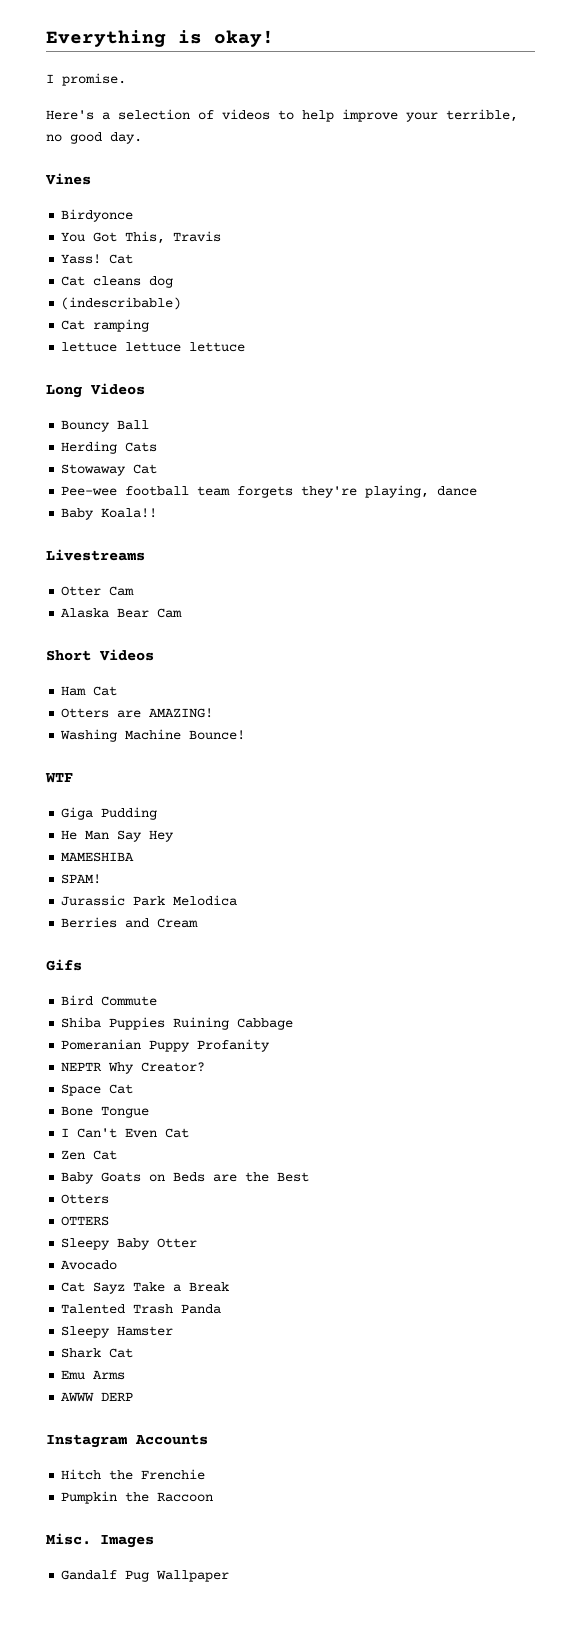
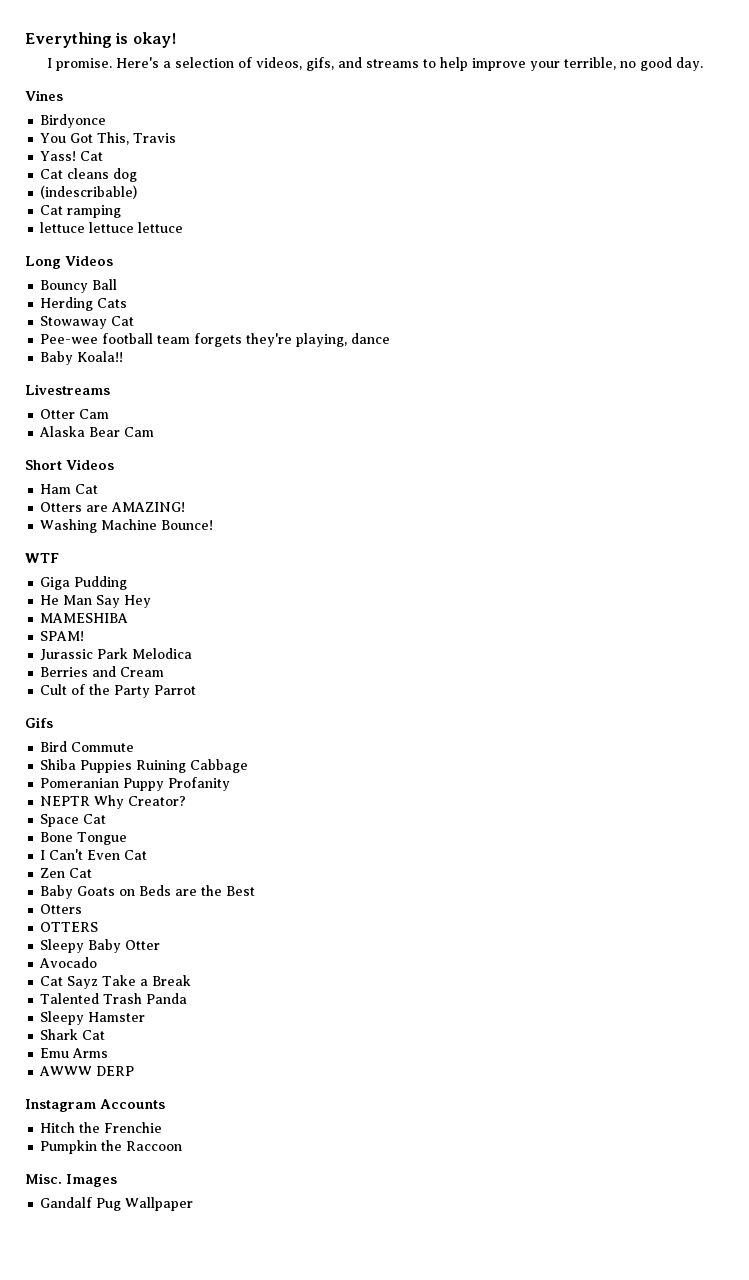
(126, 79) // -> (113, 64) none
[222,109,270,120] videos -> [256,57,420,71] videos, gifs, and streams
(199, 923) none -> [40,684,197,698] // Cult of the Party Parrot

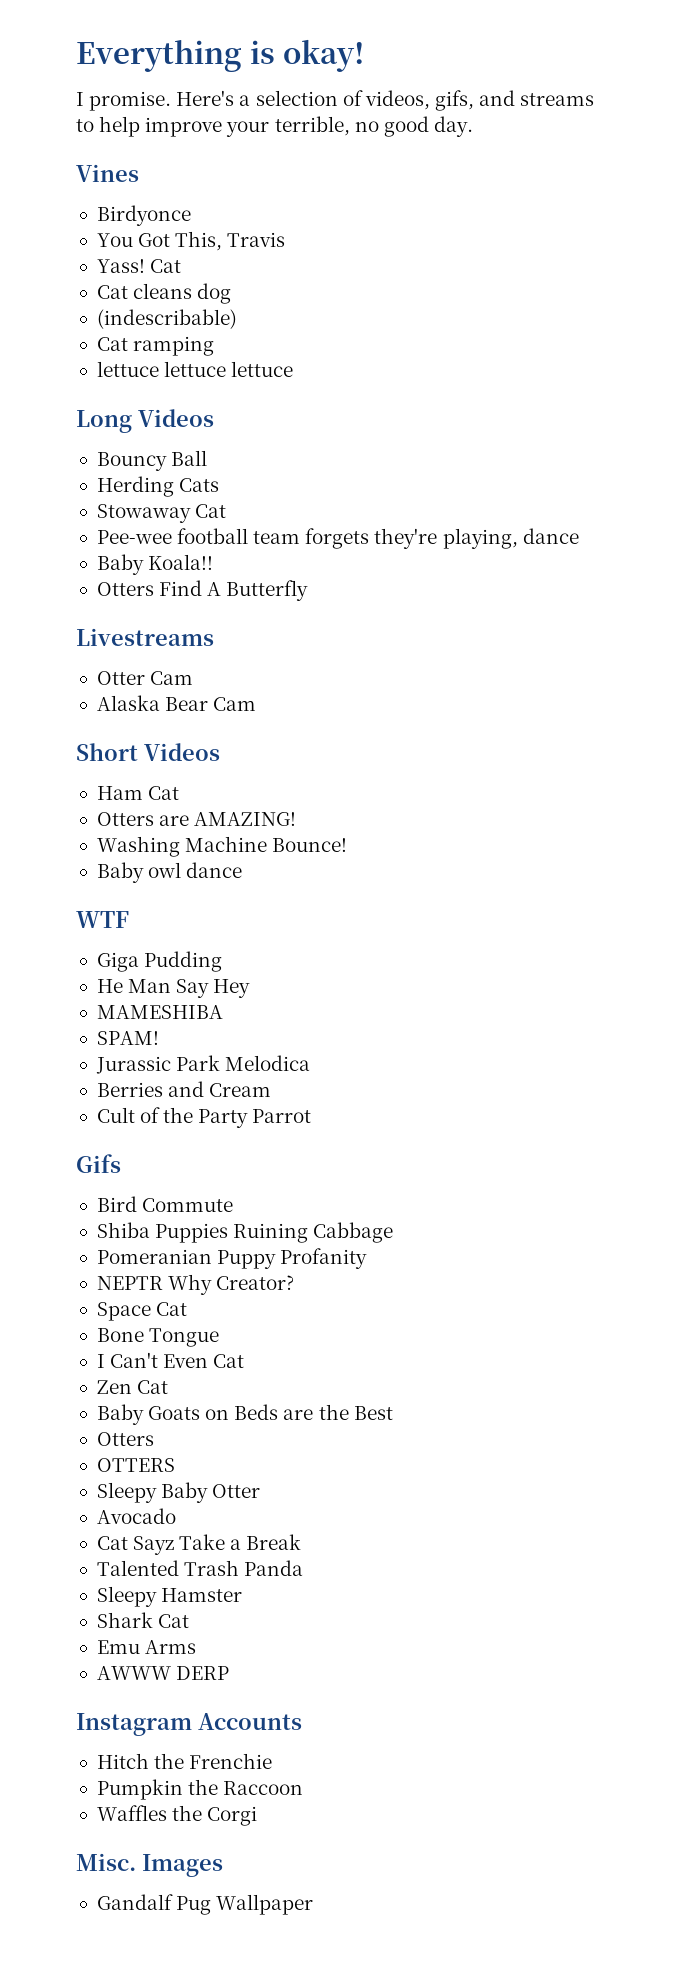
(124, 356) none -> [96,580,309,601] // Otters Find A Butterfly
(214, 525) none -> [96,862,243,883] // Baby owl dance
(183, 1146) none -> [96,1805,258,1826] // Waffles the Corgi

